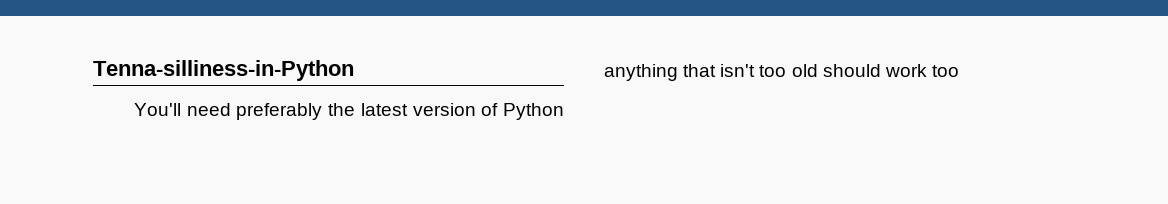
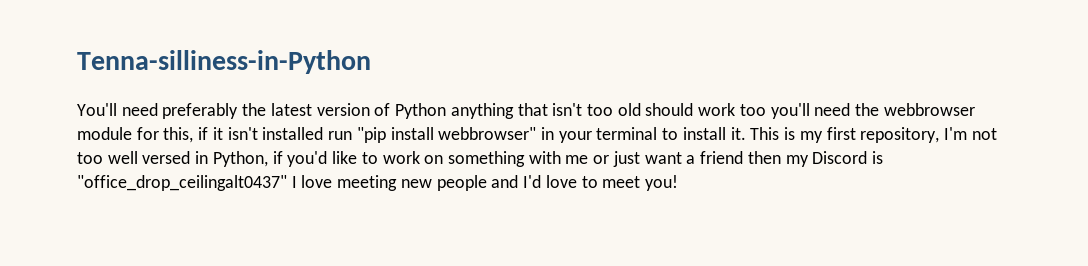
(959, 71) none -> [770,103,975,119] [77,127,997,143] [77,151,883,167] [77,175,678,191] you'll need the webbrowser module for this, if it isn't installed run "pip install webbrowser" in your terminal to install it. This is my first repository, I'm not too well versed in Python, if you'd like to work on something with me or just want a friend then my Discord is "office_drop_ceilingalt0437" I love meeting new people and I'd love to meet you!

